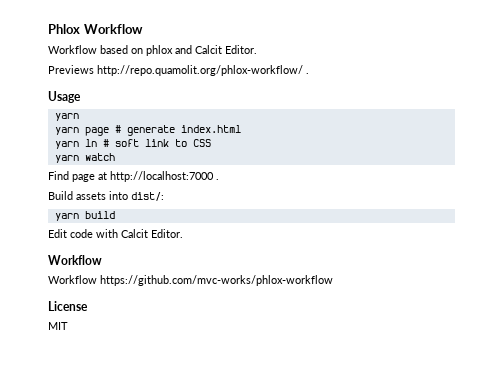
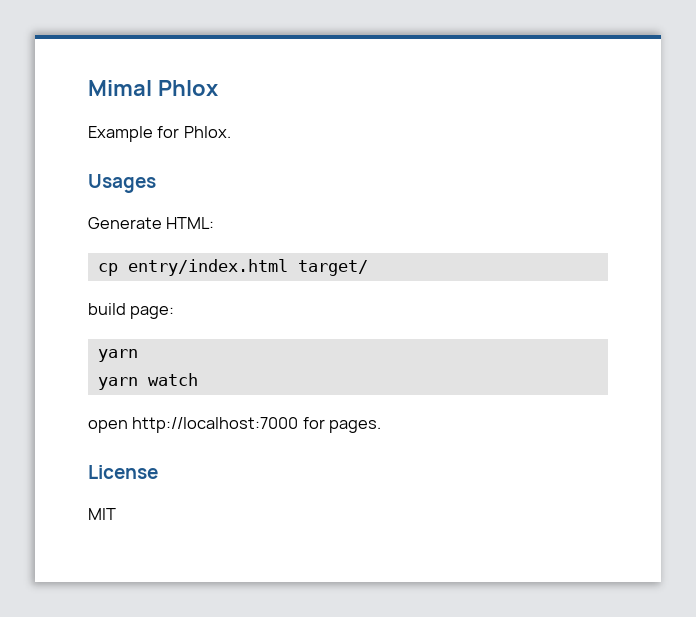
(48, 29) none -> [88,80,152,96] Mimal
[83,24,143,34] [48,45,257,56] [48,65,309,76] [48,91,81,103] [54,113,79,121] [54,125,241,136] [54,139,211,149] [54,153,115,163] [48,171,219,182] [48,191,164,201] [54,211,115,221] [48,229,183,238] [48,255,102,265] [48,275,333,286] Workflow // Workflow based on phlox and Calcit Editor. // Previews http://repo.quamolit.org/phlox-workflow/ . // Usage // yarn // yarn page # generate index.html // yarn ln # soft link to CSS // yarn watch // Find page at http://localhost:7000 . // Build assets into dist/: // yarn build // Edit code with Calcit Editor. // Workflow // Workflow https://github.com/mvc-works/phlox-workflow -> [88,126,231,142] [88,174,156,193] [88,217,215,229] [97,259,368,276] [88,303,175,319] [97,349,138,362] [97,373,198,390] [88,417,382,433] // Example for Phlox. // Usages // Generate HTML: // cp entry/index.html target/ // build page: // yarn // yarn watch // open http://localhost:7000 for pages.

